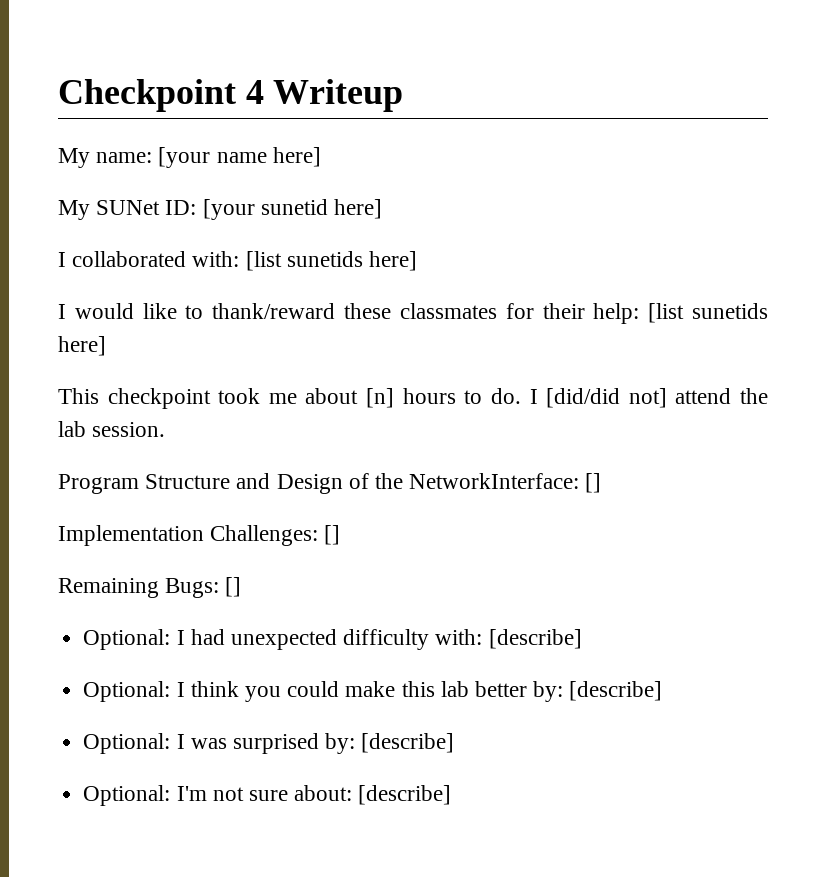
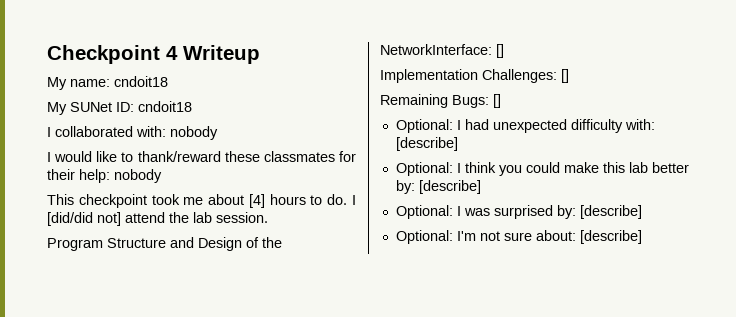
[158,147,321,168] [your name here] -> [114,76,168,87] cndoit18
[202,199,383,220] [your sunetid here] -> [138,101,192,112] cndoit18
[245,251,418,271] [list sunetids here] -> [170,126,218,140] nobody
[648,303,768,323] [58,336,106,356] [list sunetids here] -> [114,169,162,183] nobody
[366,388,395,408] [n] -> [248,194,265,208] [4]

